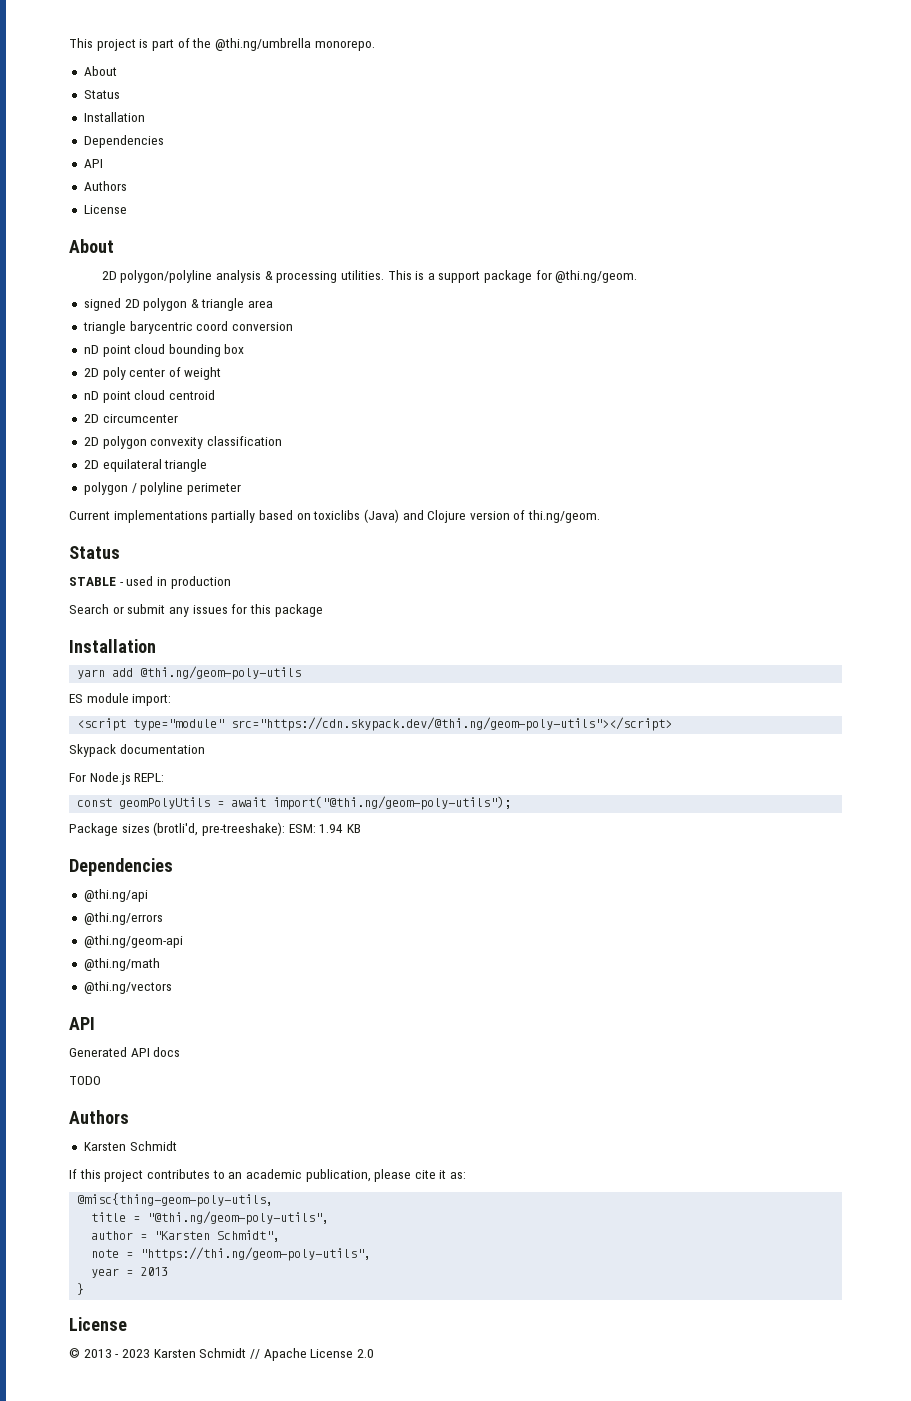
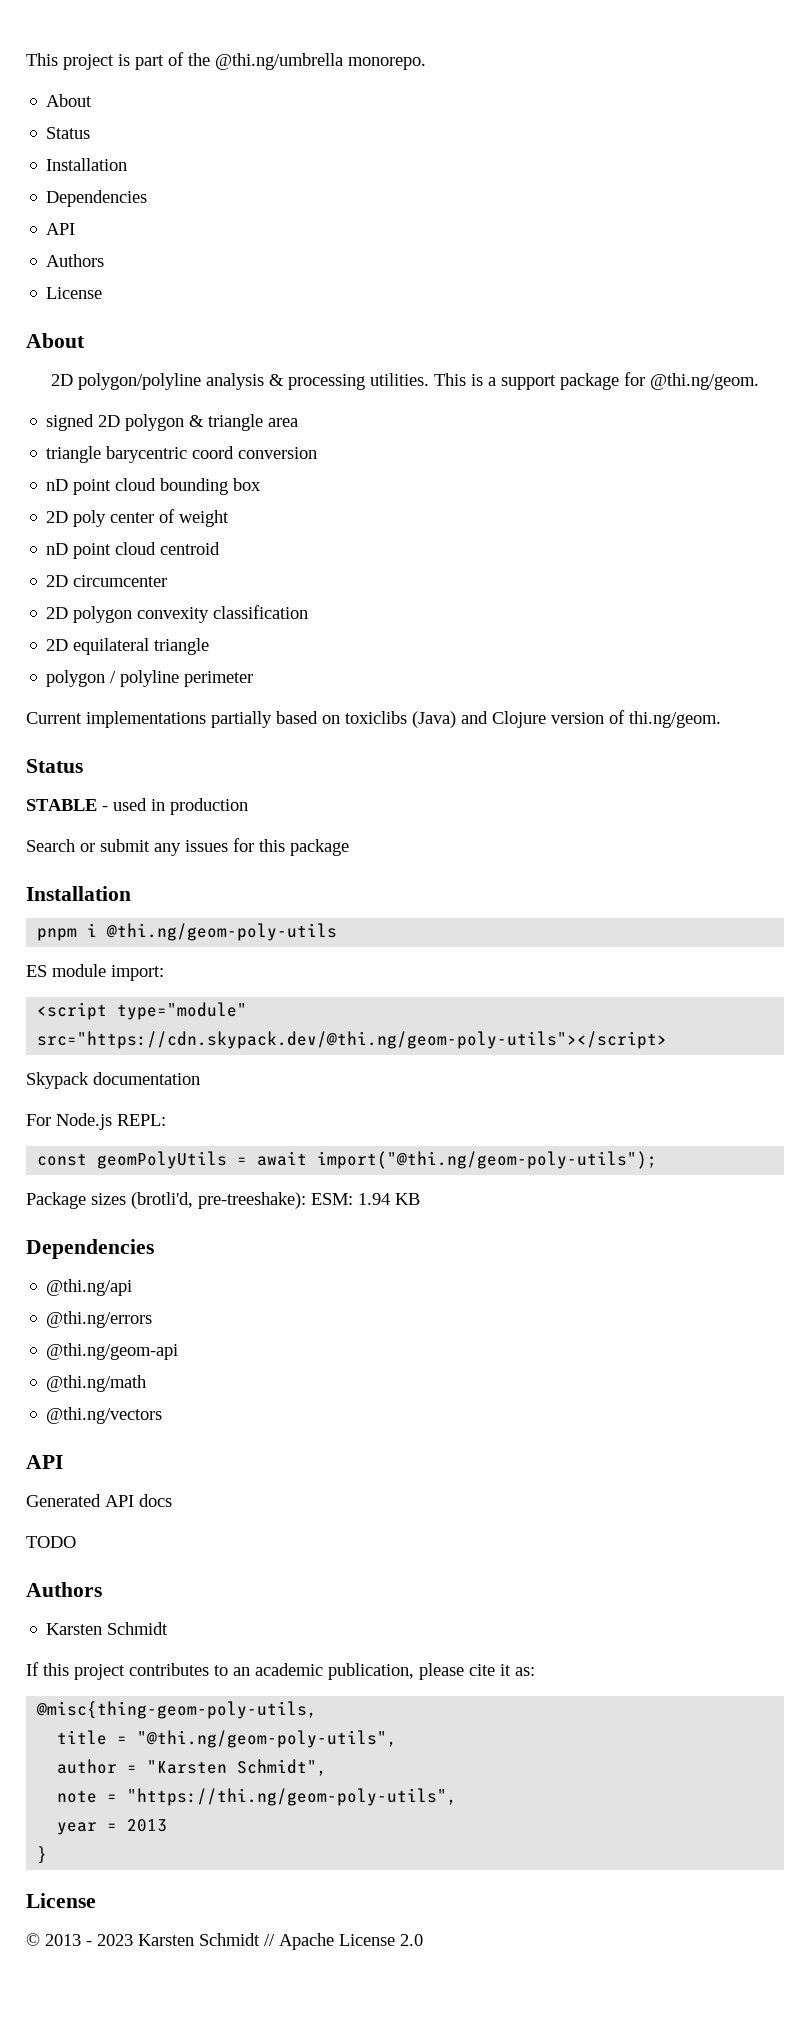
[77,668,134,679] yarn add -> [37,923,98,941] pnpm i

